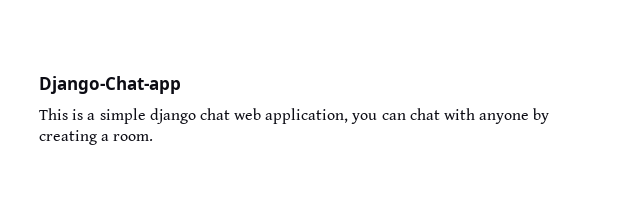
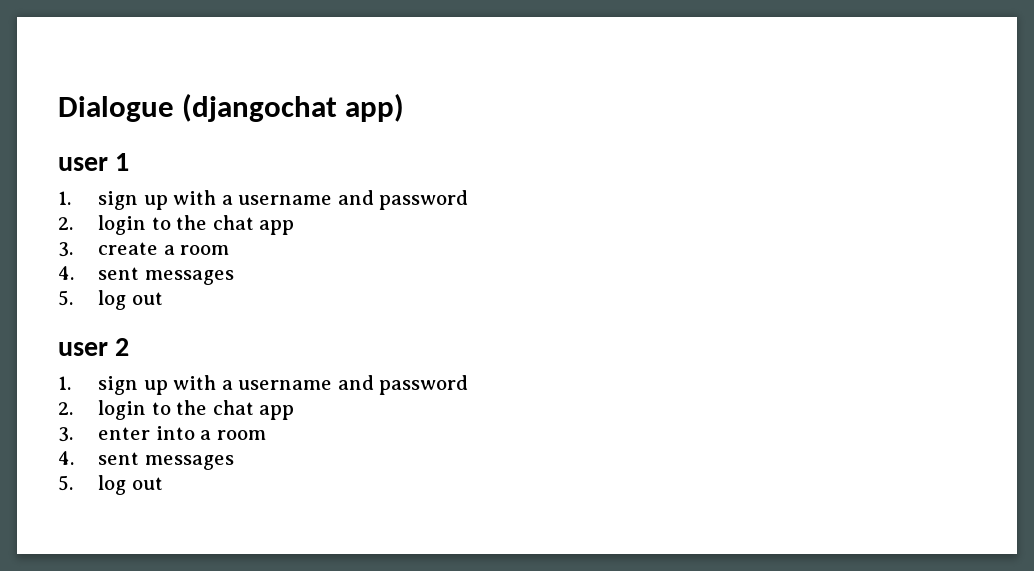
[39,76,181,94] [39,108,550,124] [39,130,154,145] Django-Chat-app // This is a simple django chat web application, you can chat with anyone by creating a room. -> [58,93,405,122] [58,153,130,171] [58,190,469,210] [58,215,295,235] [58,242,230,257] [58,266,234,285] [58,290,163,310] [58,338,130,356] [58,375,469,395] [58,400,295,420] [58,426,266,442] [58,451,234,470] [58,475,163,495] Dialogue (djangochat app) // user 1 // 1. sign up with a username and password // 2. login to the chat app // 3. create a room // 4. sent messages // 5. log out // user 2 // 1. sign up with a username and password // 2. login to the chat app // 3. enter into a room // 4. sent messages // 5. log out

